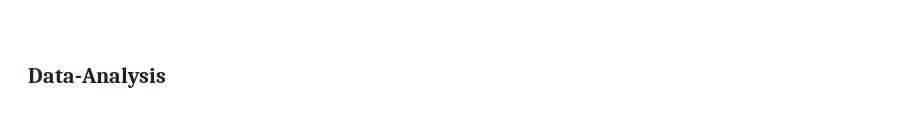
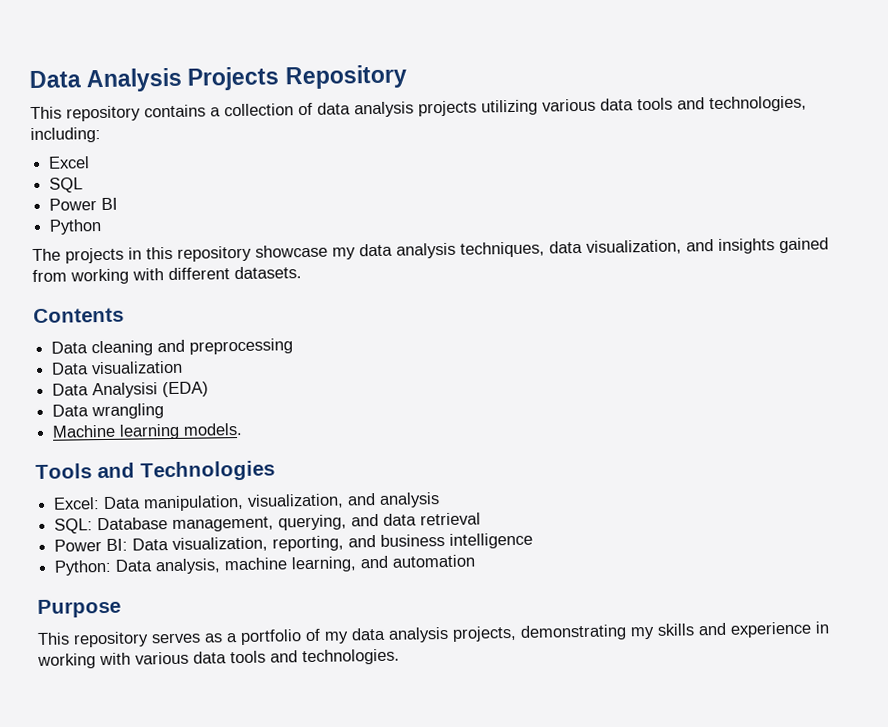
[28,67,166,88] Data-Analysis -> [29,64,407,93] [30,95,807,122] [30,127,101,144] [48,156,91,169] [49,177,84,193] [49,197,119,211] [49,219,103,235] [32,237,829,264] [32,266,302,285] [33,307,124,324] [51,338,294,357] [51,360,184,375] [52,381,210,399] [52,403,165,420] [52,422,244,440] [35,460,275,482] [53,492,441,512] [54,512,482,534] [54,532,534,552] [54,554,476,576] [37,598,121,618] [37,621,829,648] [37,648,400,669] Data Analysis Projects Repository // This repository contains a collection of data analysis projects utilizing various data tools and technologies, including: // Excel // SQL // Power BI // Python // The projects in this repository showcase my data analysis techniques, data visualization, and insights gained from working with different datasets. // Contents // Data cleaning and preprocessing // Data visualization // Data Analysisi (EDA) // Data wrangling // Machine learning models. // Tools and Technologies // Excel: Data manipulation, visualization, and analysis // SQL: Database management, querying, and data retrieval // Power BI: Data visualization, reporting, and business intelligence // Python: Data analysis, machine learning, and automation // Purpose // This repository serves as a portfolio of my data analysis projects, demonstrating my skills and experience in working with various data tools and technologies.

